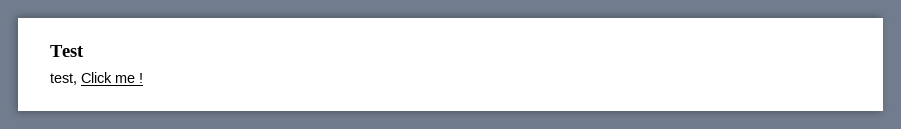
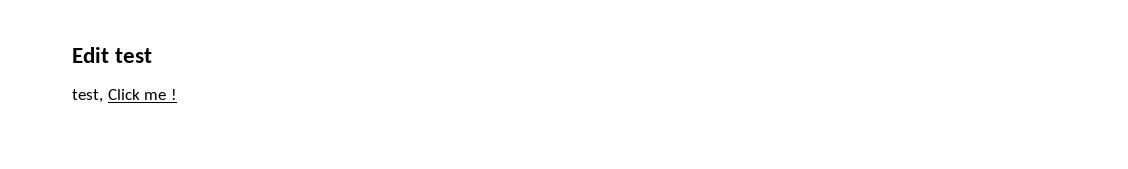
[50,45,84,57] Test -> [72,47,153,63] Edit test

